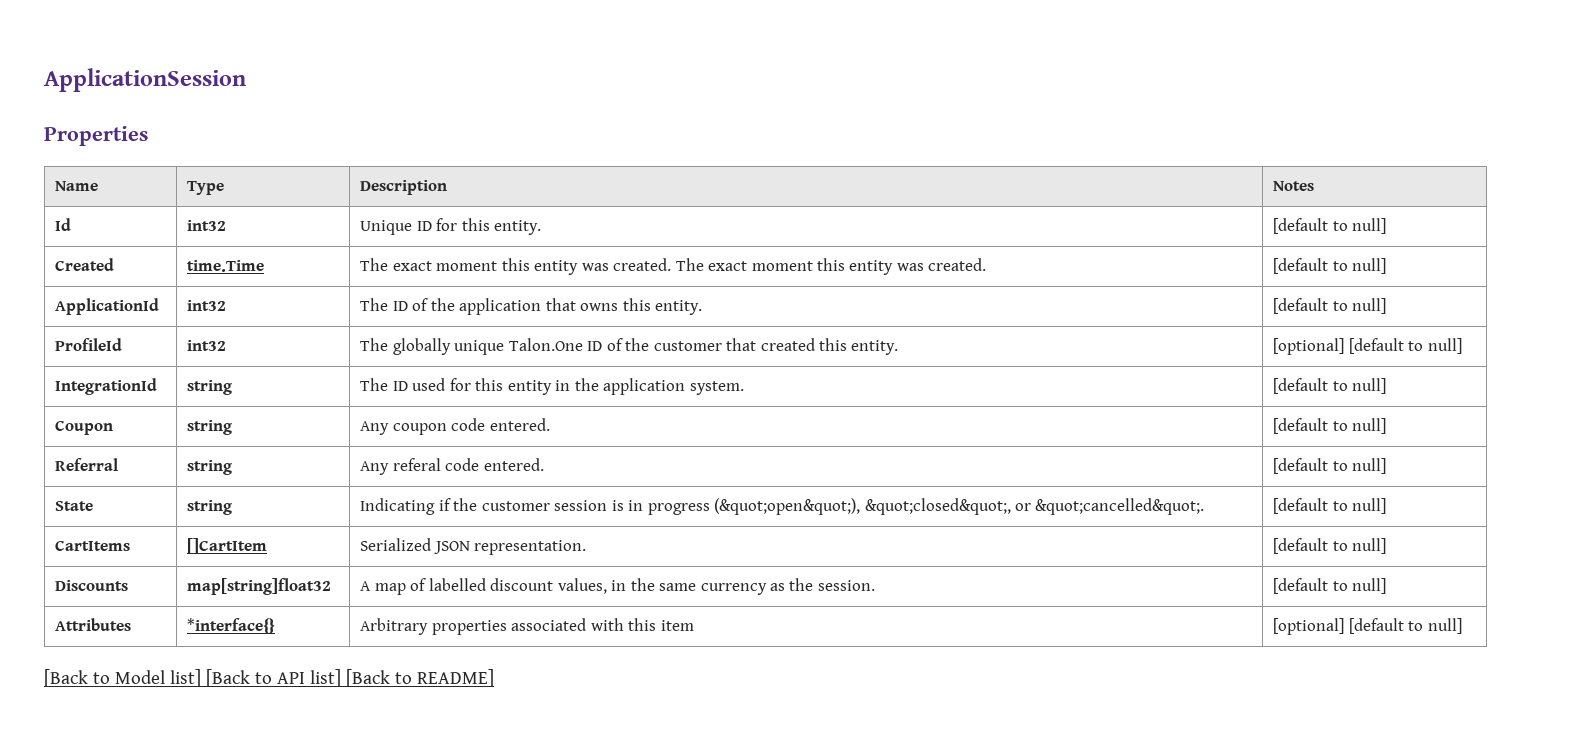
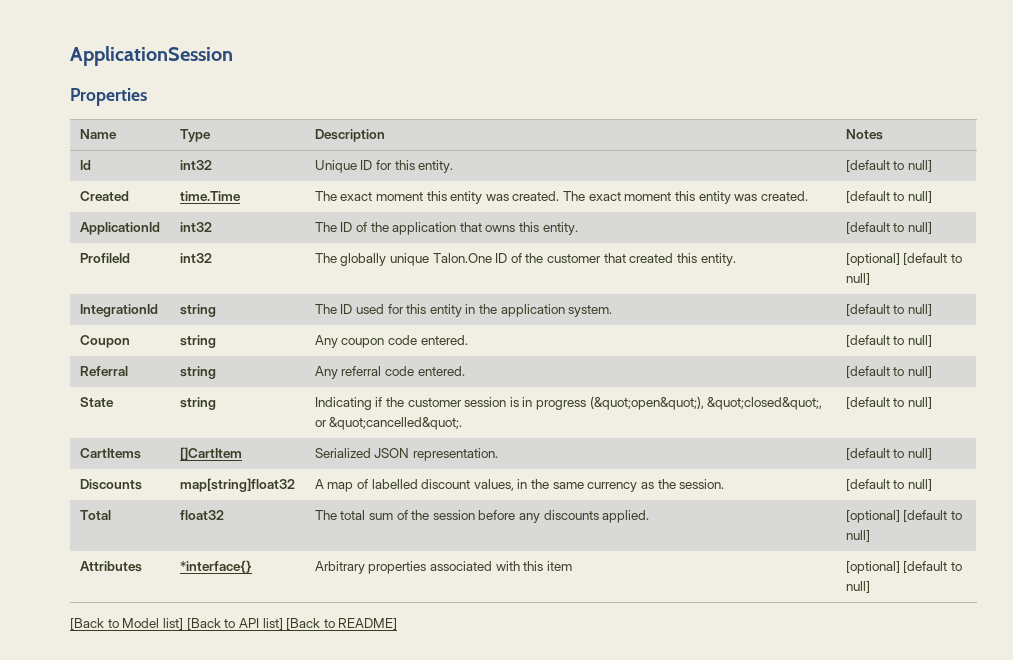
[392,458,441,471] referal -> [341,366,382,376] referral
(1387, 586) none -> [79,510,111,520] [179,510,224,520] [314,510,650,523] [845,510,962,523] [845,530,870,542] // Total | float32 | The total sum of the session before any discounts applied. | [optional] [default to null]

